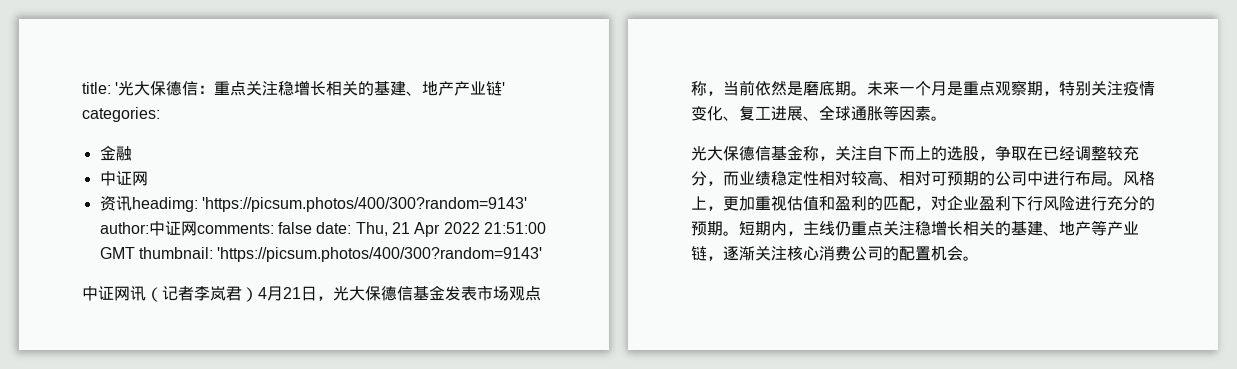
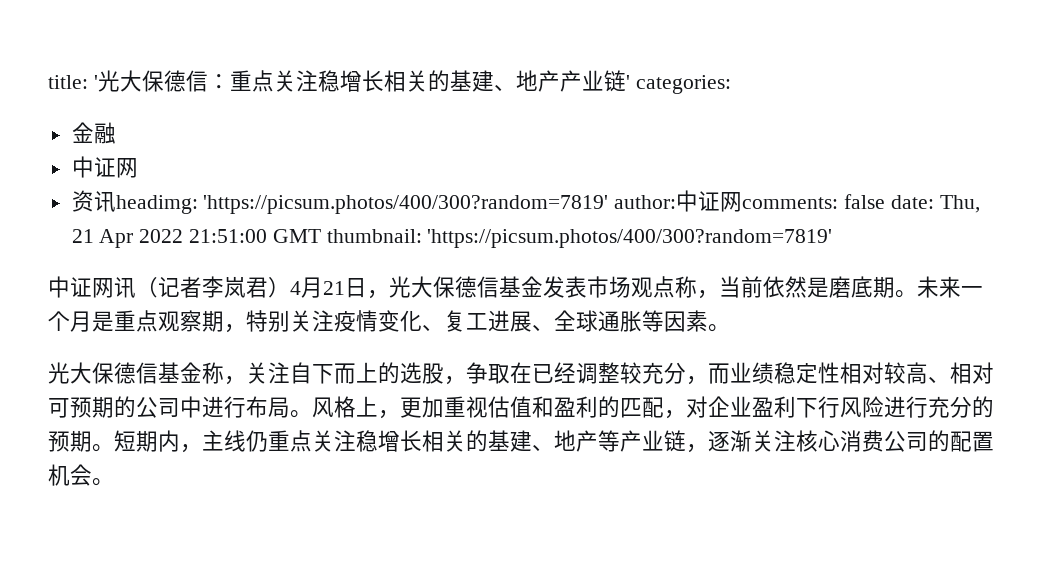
[201,197,527,212] 'https://picsum.photos/400/300?random=9143' -> [203,195,609,214] 'https://picsum.photos/400/300?random=7819'
[217,247,543,262] 'https://picsum.photos/400/300?random=9143' -> [427,229,833,248] 'https://picsum.photos/400/300?random=7819'

